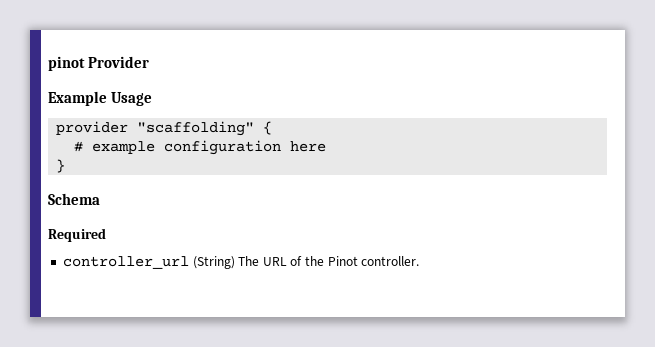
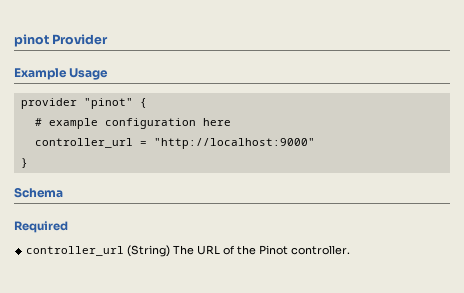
[137,121,255,136] "scaffolding" -> [83,98,133,109] "pinot"
(327, 146) none -> [34,138,315,149] // controller_url = "http://localhost:9000"

